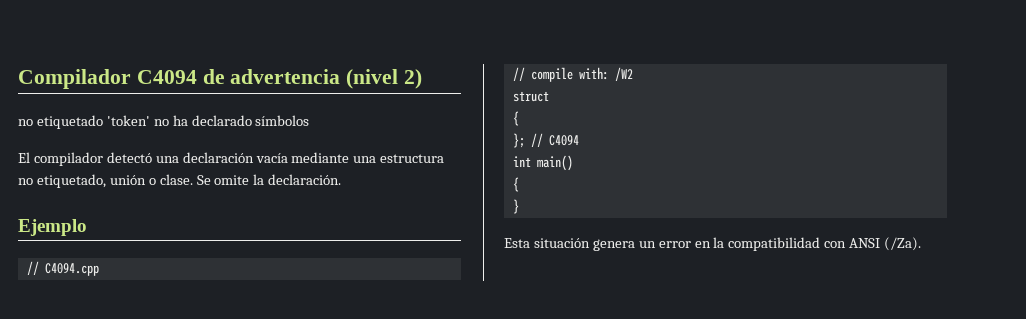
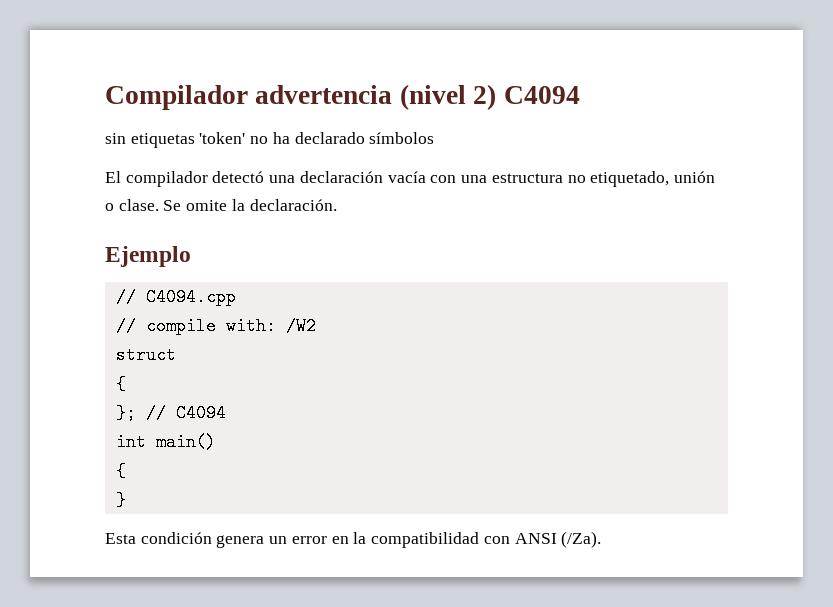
[136,69,225,84] C4094 de -> (248, 97) none
[18,115,103,129] // no etiquetado -> [503,86,580,104] [105,133,195,148] C4094 // sin etiquetas
[291,152,350,163] mediante -> [430,175,457,183] con
[533,238,590,248] situación -> [140,532,212,544] condición

